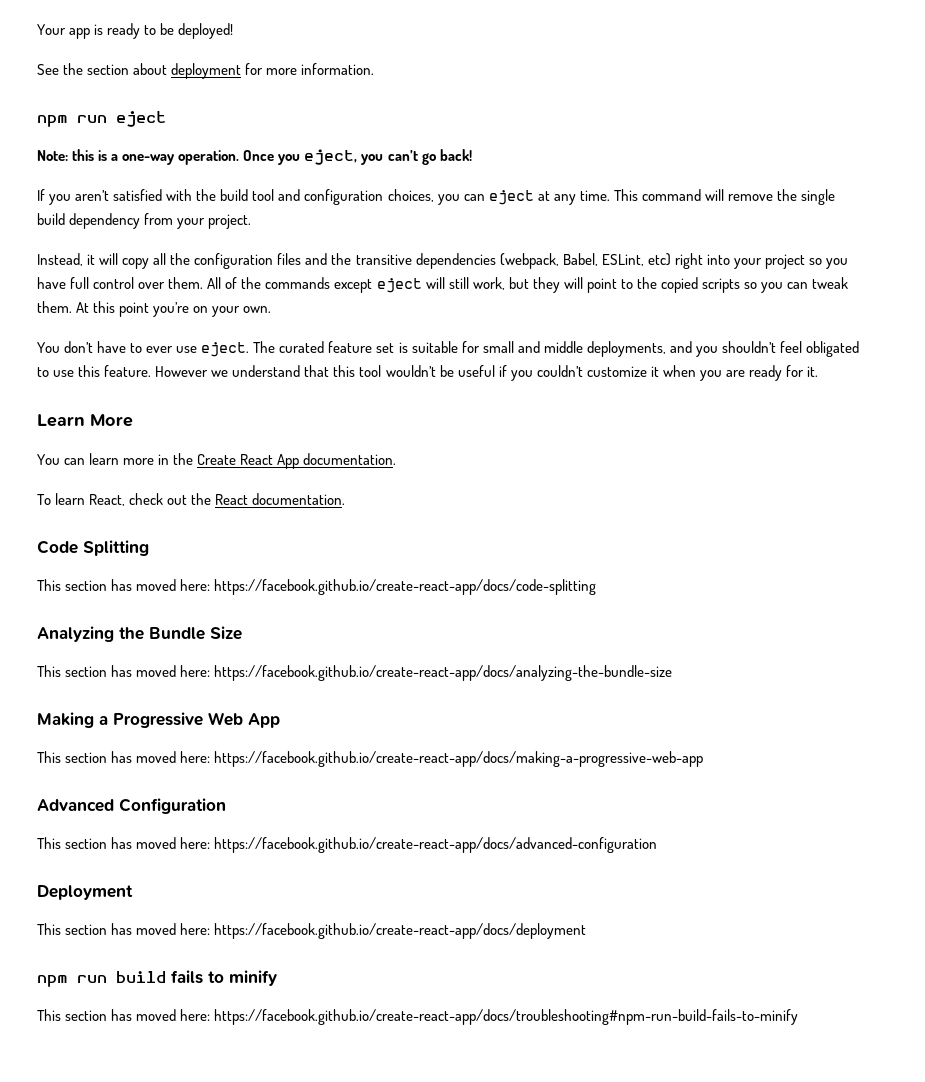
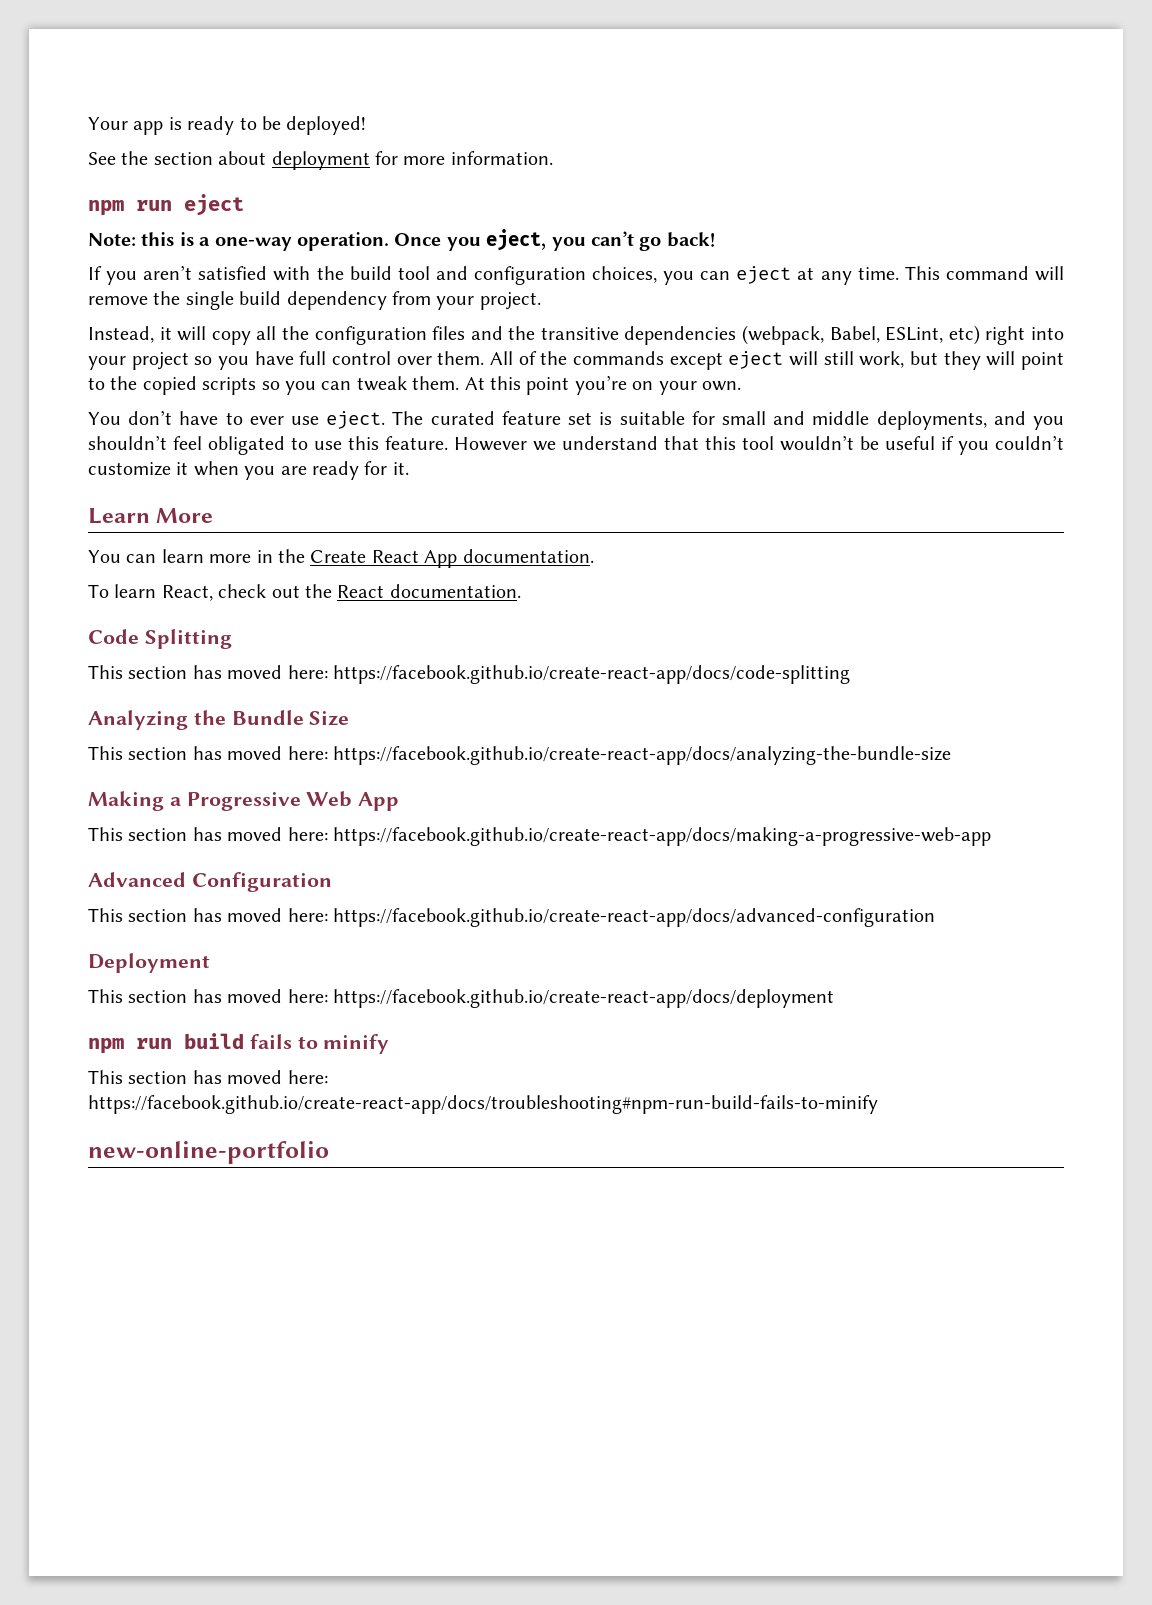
(799, 1017) none -> [88,1141,329,1164] // new-online-portfolio

